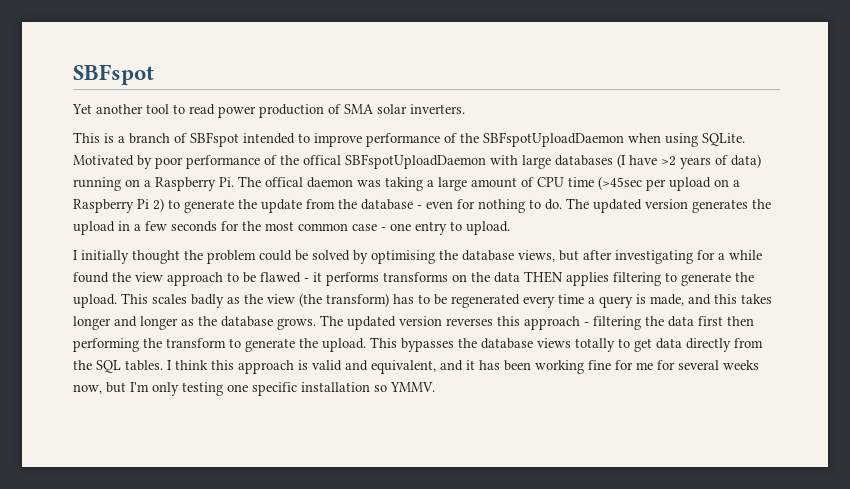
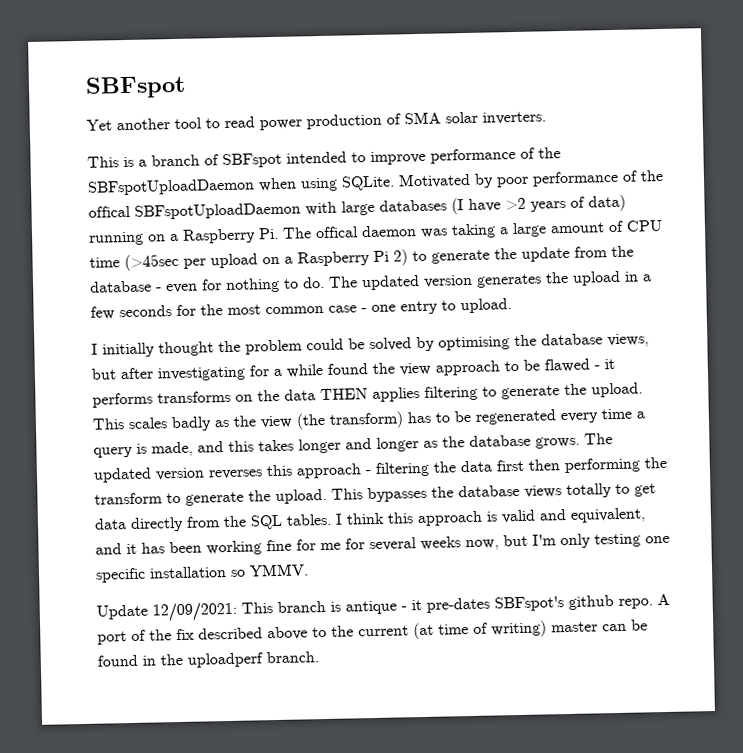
(435, 387) none -> [96,593,670,622] [97,619,648,645] [97,651,319,668] // Update 12/09/2021: This branch is antique - it pre-dates SBFspot's github repo. A port of the fix described above to the current (at time of writing) master can be found in the uploadperf branch.

